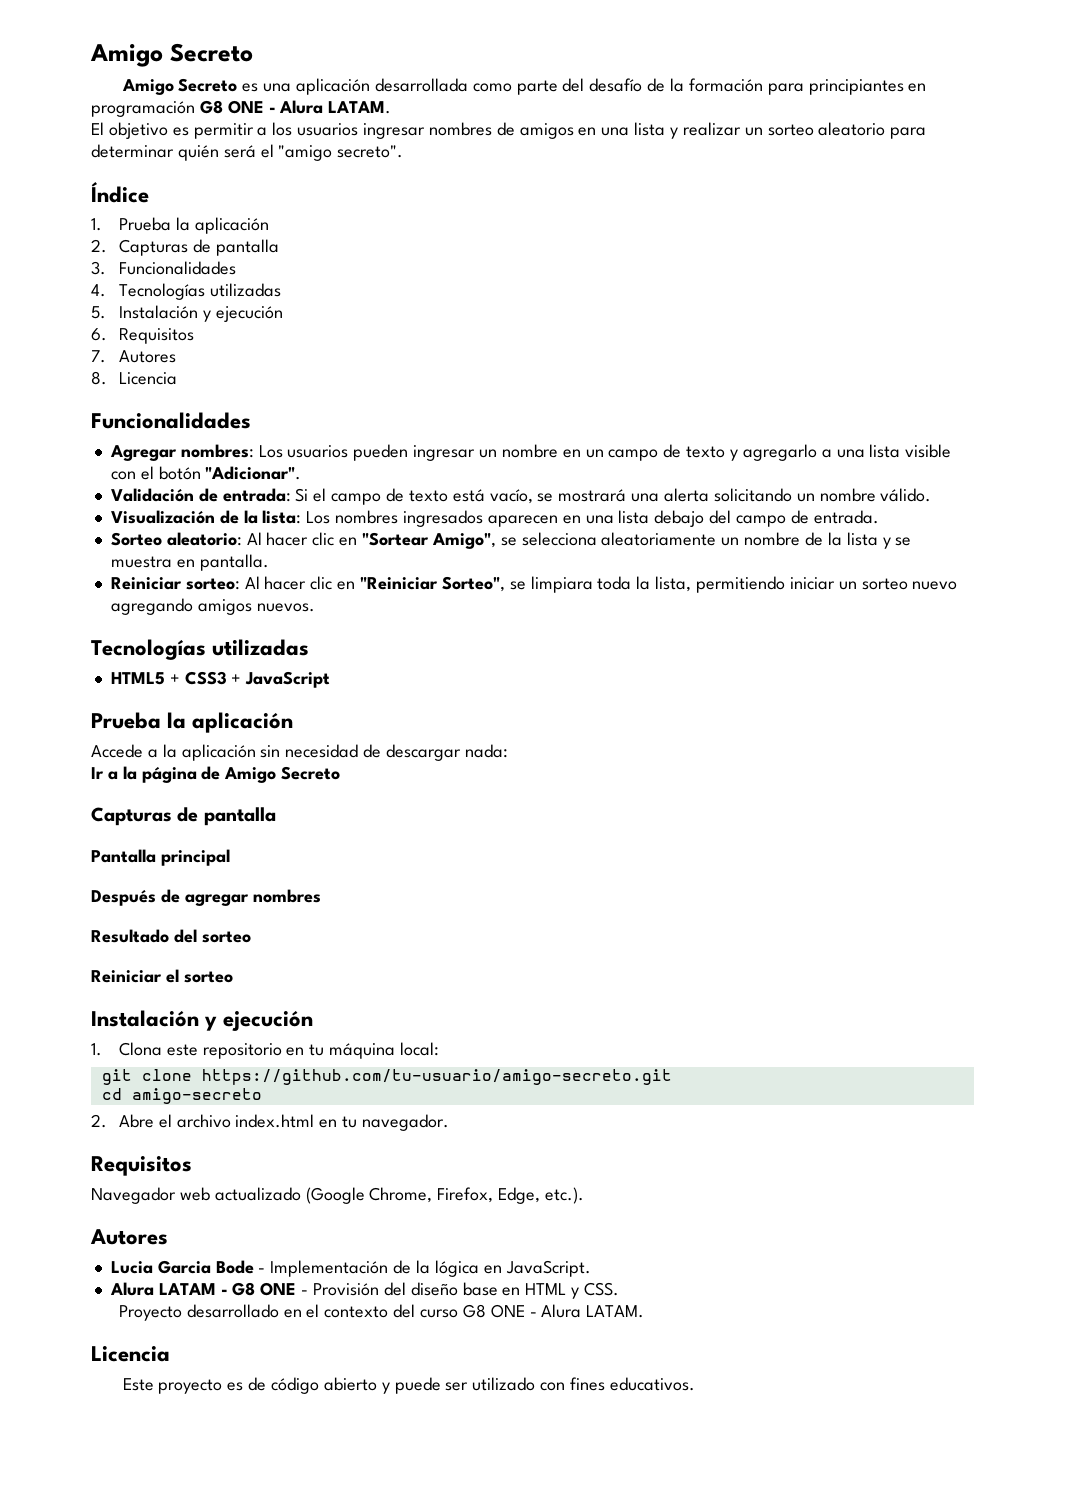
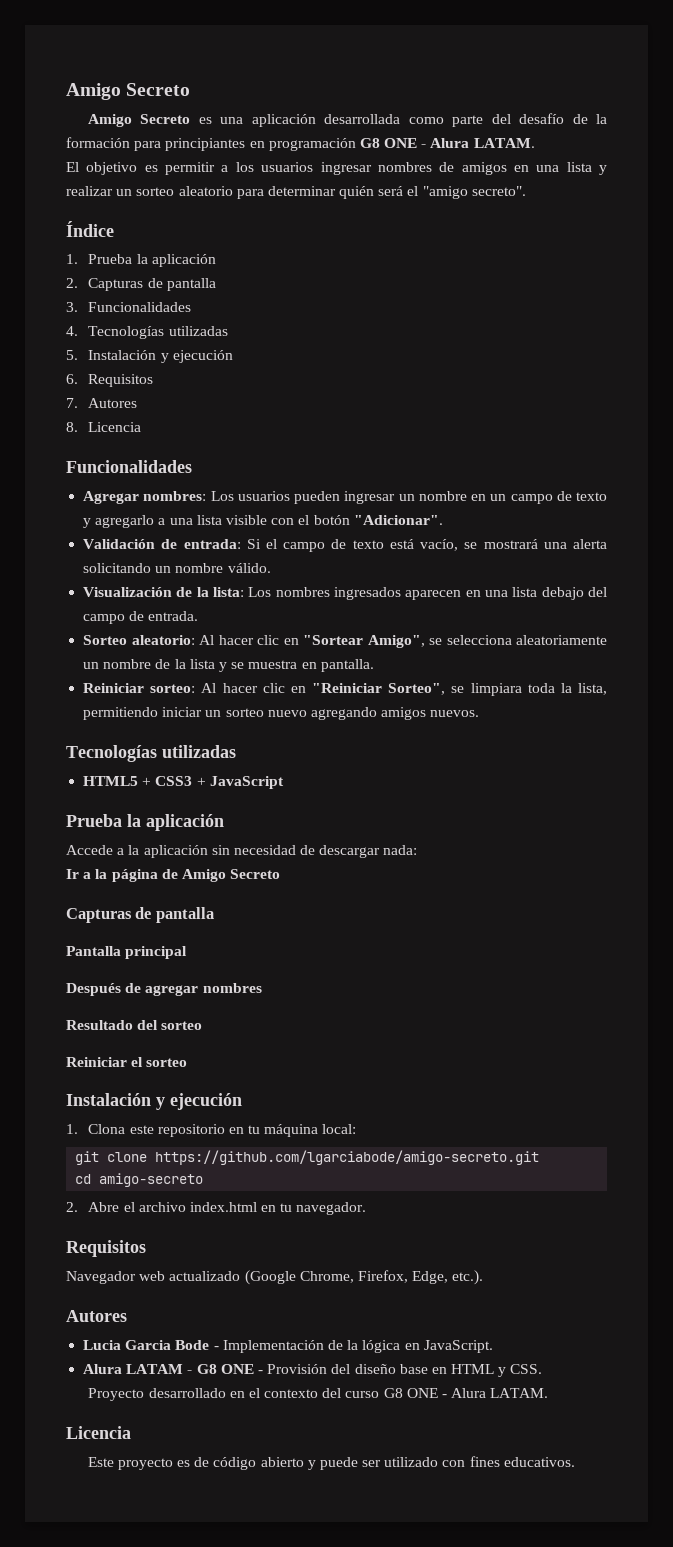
[201,1069,672,1085] https://github.com/tu-usuario/amigo-secreto.git -> [155,1150,540,1165] https://github.com/lgarciabode/amigo-secreto.git

